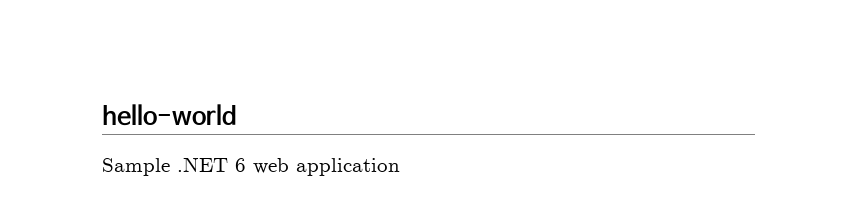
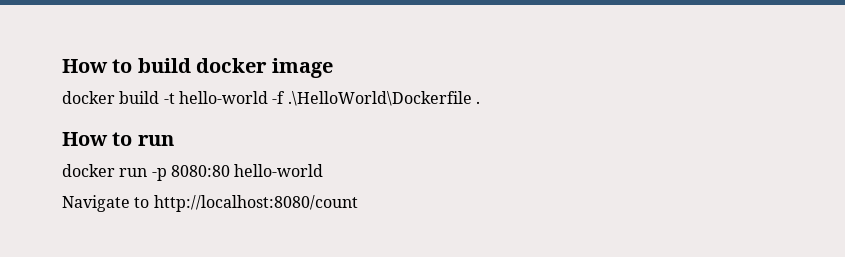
[102,104,237,126] [102,157,400,176] hello-world // Sample .NET 6 web application -> [62,58,333,78] [62,91,480,106] [62,132,174,146] [62,164,324,181] [62,195,358,212] How to build docker image // docker build -t hello-world -f .\HelloWorld\Dockerfile . // How to run // docker run -p 8080:80 hello-world // Navigate to http://localhost:8080/count

